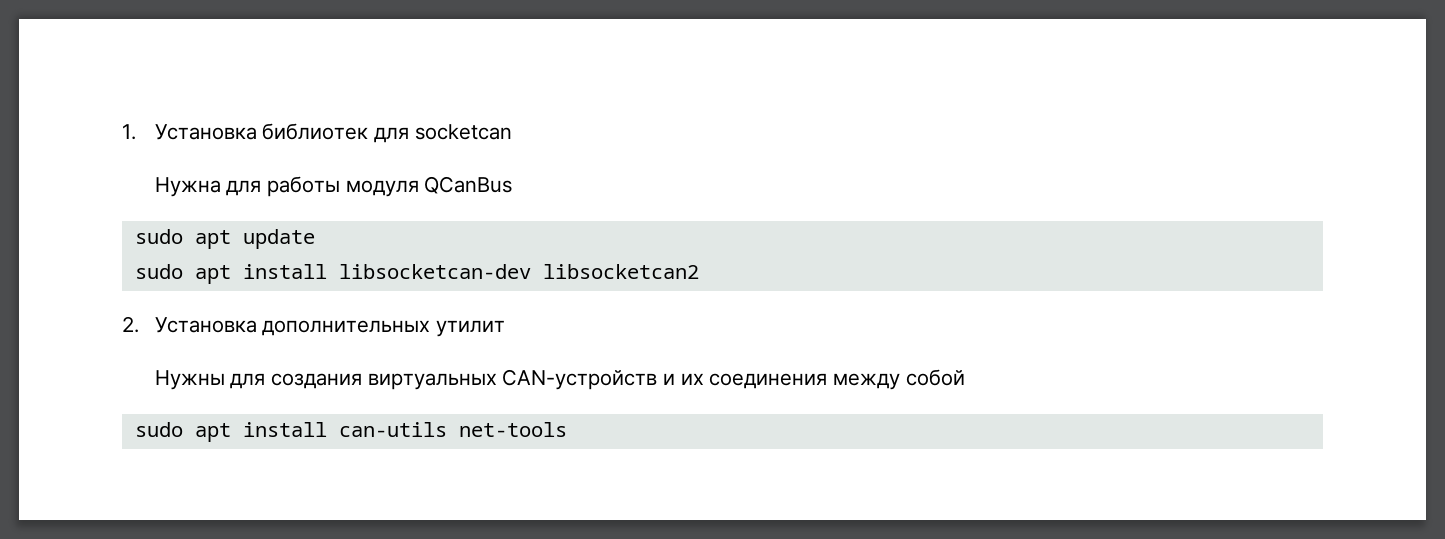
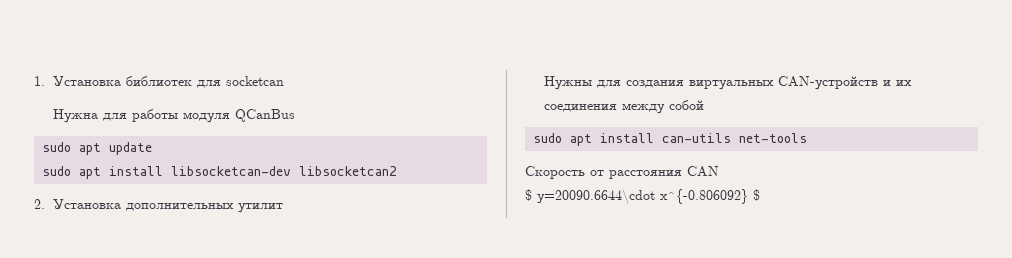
(567, 429) none -> [525,166,719,179] [525,189,760,204] // Скорость от расстояния CAN // $ y=20090.6644\cdot x^{-0.806092} $

